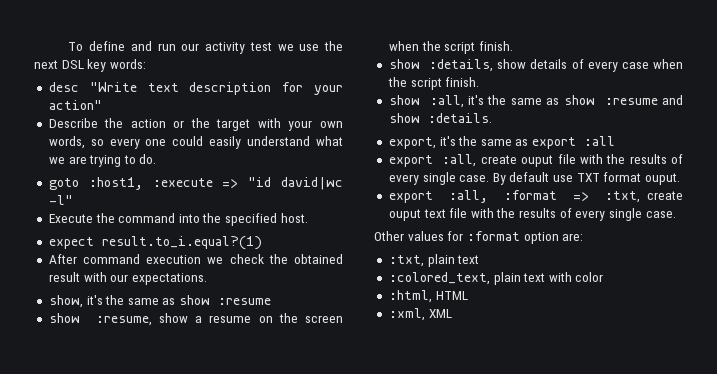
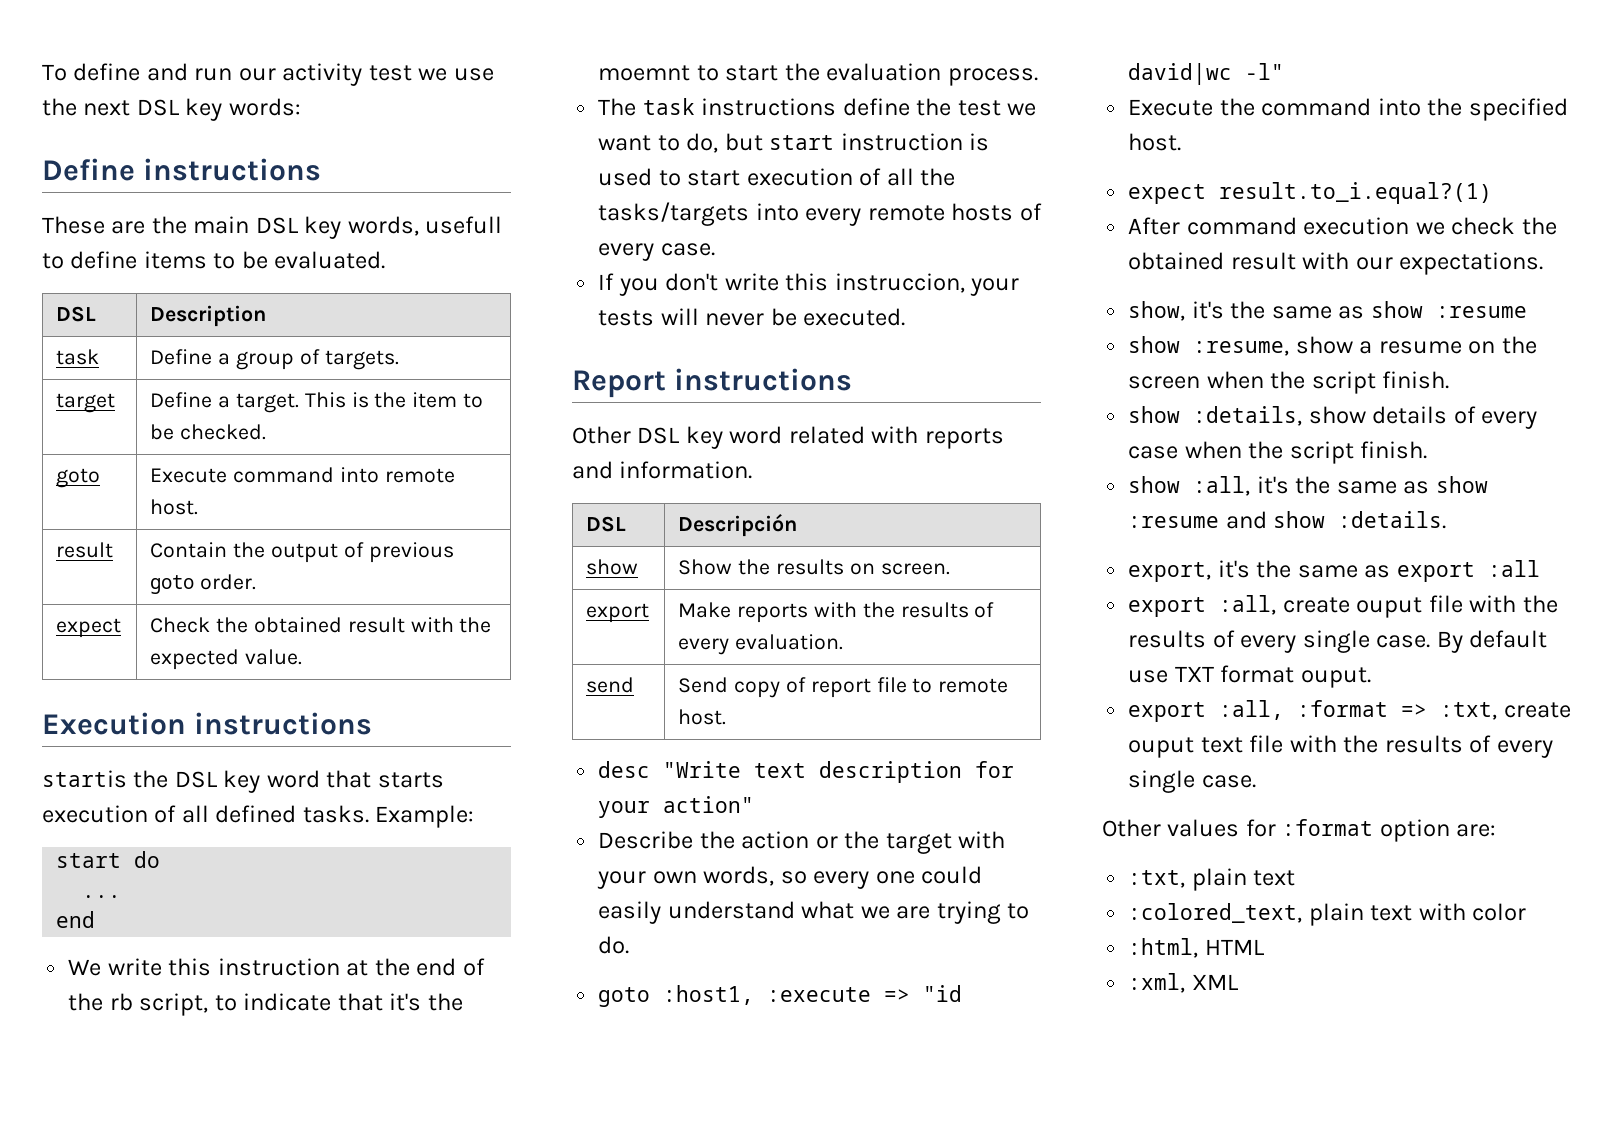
(146, 64) none -> [42,158,322,181] [42,216,503,239] [42,251,386,269] [56,306,97,322] [150,305,267,327] [56,349,100,365] [150,349,399,370] [56,393,116,413] [150,392,484,413] [150,424,267,440] [56,468,101,488] [150,467,455,483] [150,499,199,515] [56,542,114,558] [150,542,454,563] [150,574,257,594] [56,618,122,638] [150,617,492,633] [150,649,303,670] [42,712,373,735] [42,770,444,793] [42,805,475,828] [56,851,161,868] [82,895,122,898] [56,911,96,928] [68,958,485,976] [68,993,463,1016] [598,63,1038,86] [598,98,1037,116] [598,133,990,153] [598,168,956,186] [598,202,1042,226] [598,243,715,261] [598,273,1020,296] [598,308,906,326] [572,368,853,398] [572,426,1004,449] [572,461,753,479] [586,516,627,532] [678,514,798,537] [586,559,639,575] [678,559,950,575] [586,603,650,623] [678,602,995,623] [678,634,844,655] [586,677,635,693] [678,677,1009,698] [678,709,727,725] // Define instructions // These are the main DSL key words, usefull to define items to be evaluated. // DSL | Description // task | Define a group of targets. // target | Define a target. This is the item to be checked. // goto | Execute command into remote host. // result | Contain the output of previous goto order. // expect | Check the obtained result with the expected value. // Execution instructions // startis the DSL key word that starts execution of all defined tasks. Example: // start do // ... // end // We write this instruction at the end of the rb script, to indicate that it's the moemnt to start the evaluation process. // The task instructions define the test we want to do, but start instruction is used to start execution of all the tasks/targets into every remote hosts of every case. // If you don't write this instruccion, your tests will never be executed. // Report instructions // Other DSL key word related with reports and information. // DSL | Descripción // show | Show the results on screen. // export | Make reports with the results of every evaluation. // send | Send copy of report file to remote host.

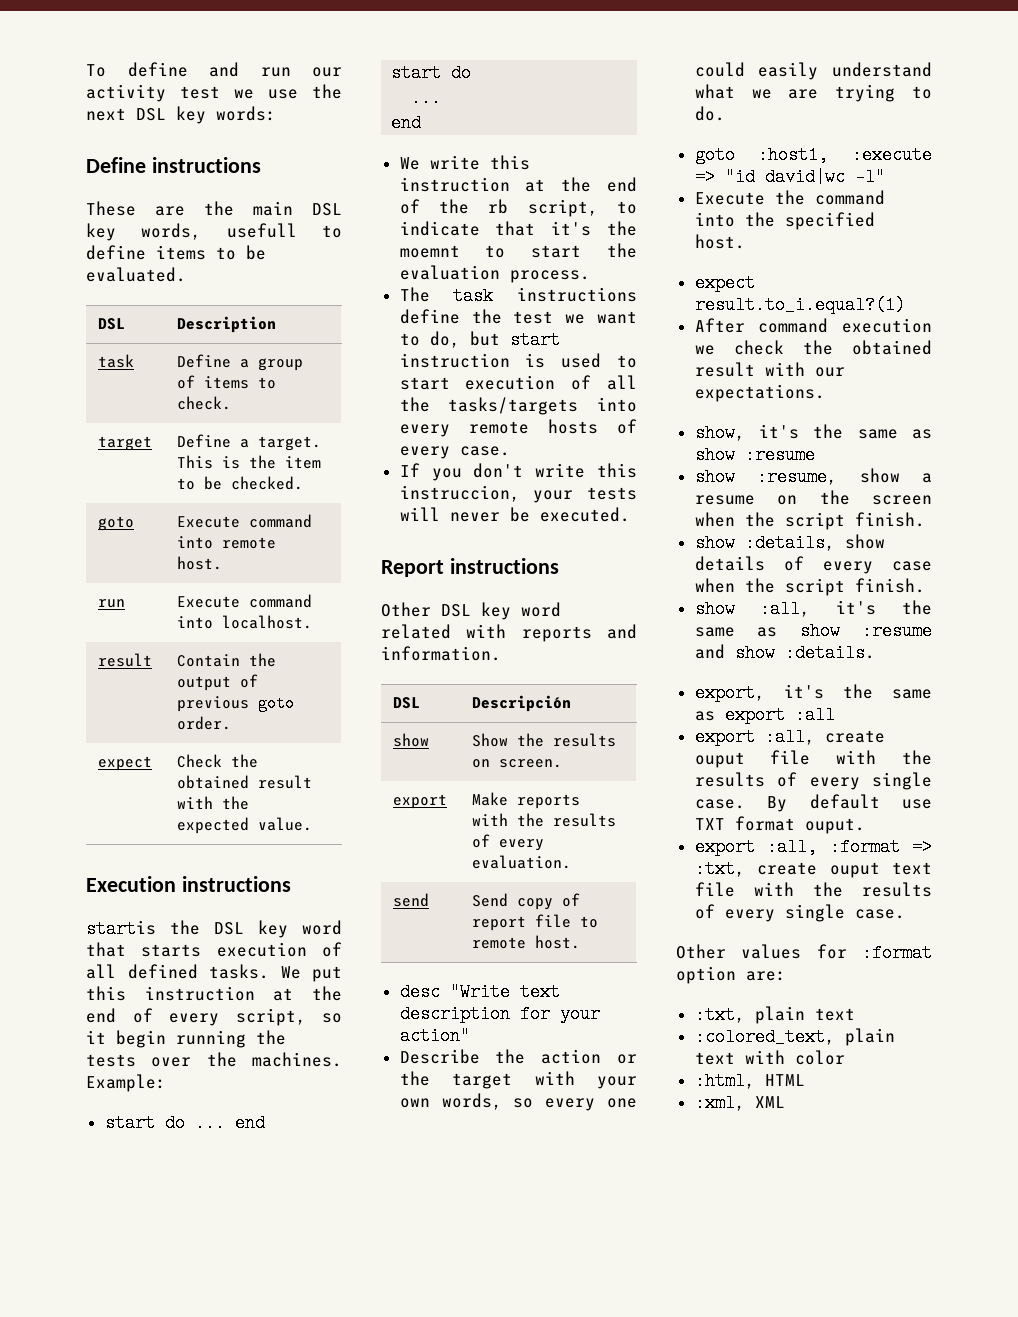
[324,350,399,370] targets. -> [204,376,277,389] [177,396,232,410] items to check.
(199, 507) none -> [98,599,126,608] [177,594,313,608] [177,615,313,629] // run | Execute command into localhost.
[375,805,475,828] Example: -> [280,966,342,982] [86,986,342,1001] [86,1008,342,1026] [86,1030,286,1048] [86,1052,342,1067] [86,1074,166,1092] [104,1114,265,1132] We put this instruction at the end of every script, so it begin running the tests over the machines. Example: // start do ... end

